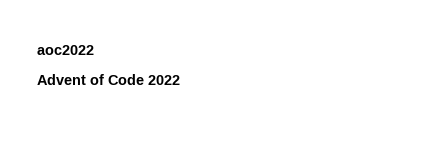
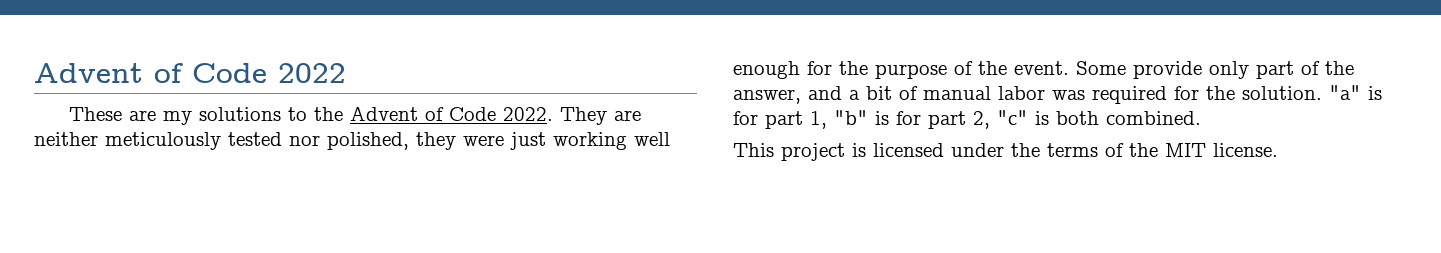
[37,45,94,55] aoc2022 // -> (34, 73) none
(180, 80) none -> [68,106,641,125] [34,132,670,150] [733,61,1354,79] [733,85,1382,104] [733,110,1201,129] [733,143,1278,161] // These are my solutions to the Advent of Code 2022. They are neither meticulously tested nor polished, they were just working well enough for the purpose of the event. Some provide only part of the answer, and a bit of manual labor was required for the solution. "a" is for part 1, "b" is for part 2, "c" is both combined. // This project is licensed under the terms of the MIT license.

